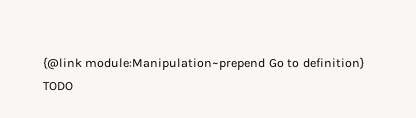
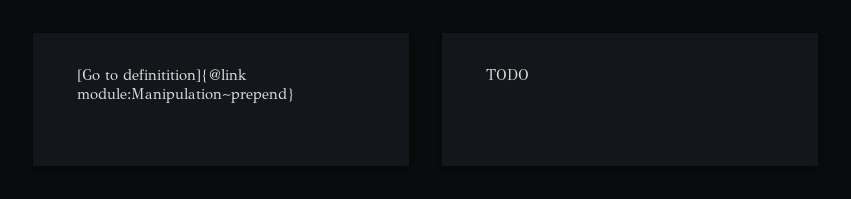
[43,57,364,70] {@link module:Manipulation~prepend Go to definition} -> [77,69,247,83] [77,88,295,103] [Go to definitition]{@link module:Manipulation~prepend}

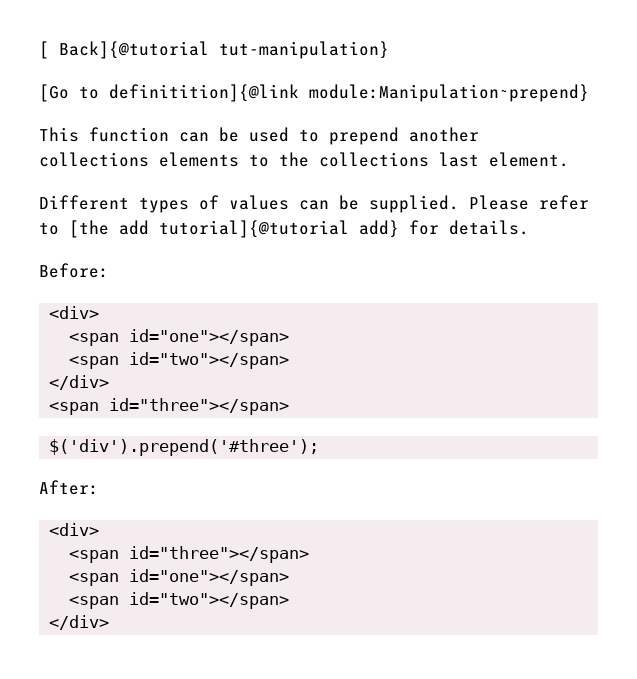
(77, 75) none -> [39,41,389,59] [ Back]{@tutorial tut-manipulation} //
[486,69,529,81] TODO -> [39,127,479,145] [39,152,569,167] [39,195,589,213] [39,220,529,238] [39,263,109,278] [49,306,100,319] [69,329,290,346] [69,352,290,369] [49,375,110,390] [49,398,290,415] [49,439,320,456] [39,480,99,495] [49,523,100,536] [69,546,310,563] [69,569,290,586] [69,592,290,609] [49,615,110,630] This function can be used to prepend another collections elements to the collections last element. // Different types of values can be supplied. Please refer to [the add tutorial]{@tutorial add} for details. // Before: // <div> // <span id="one"></span> // <span id="two"></span> // </div> // <span id="three"></span> // $('div').prepend('#three'); // After: // <div> // <span id="three"></span> // <span id="one"></span> // <span id="two"></span> // </div>

